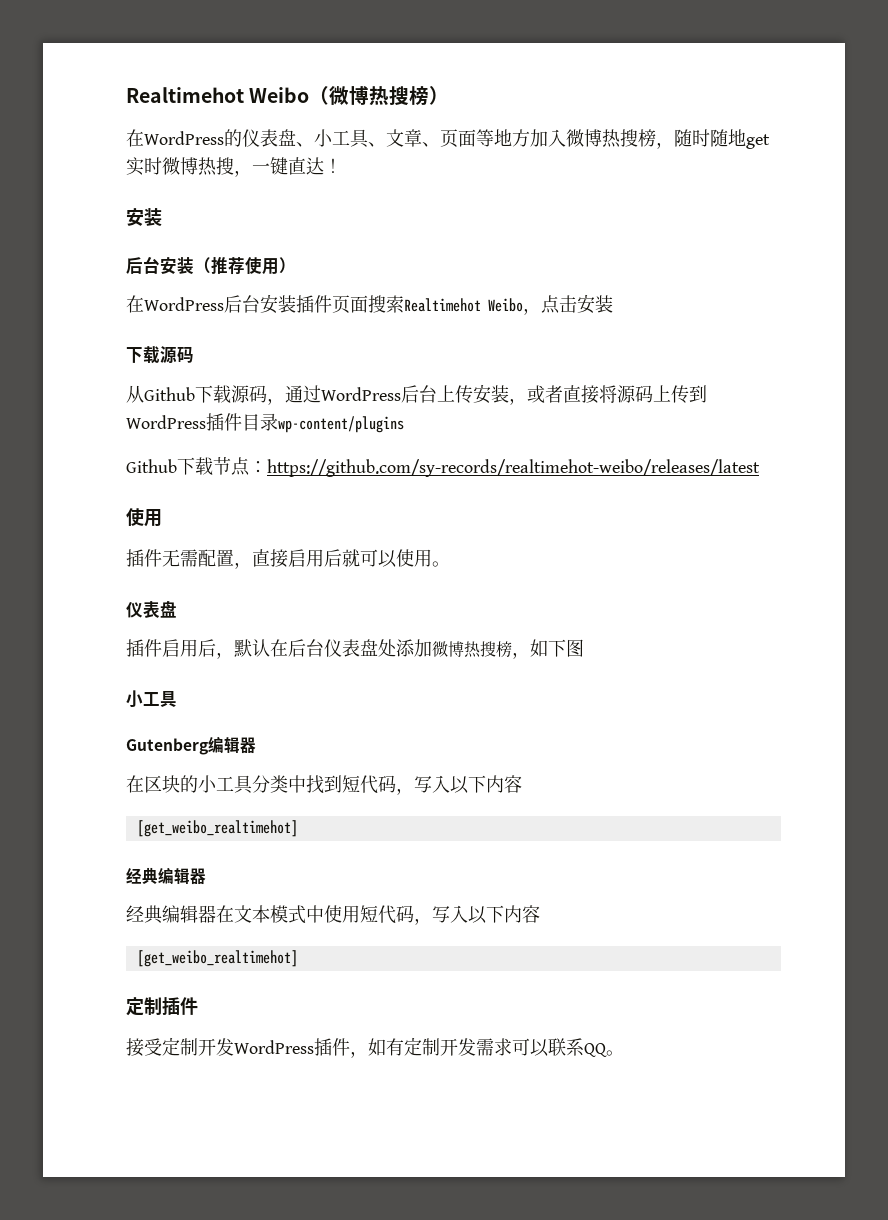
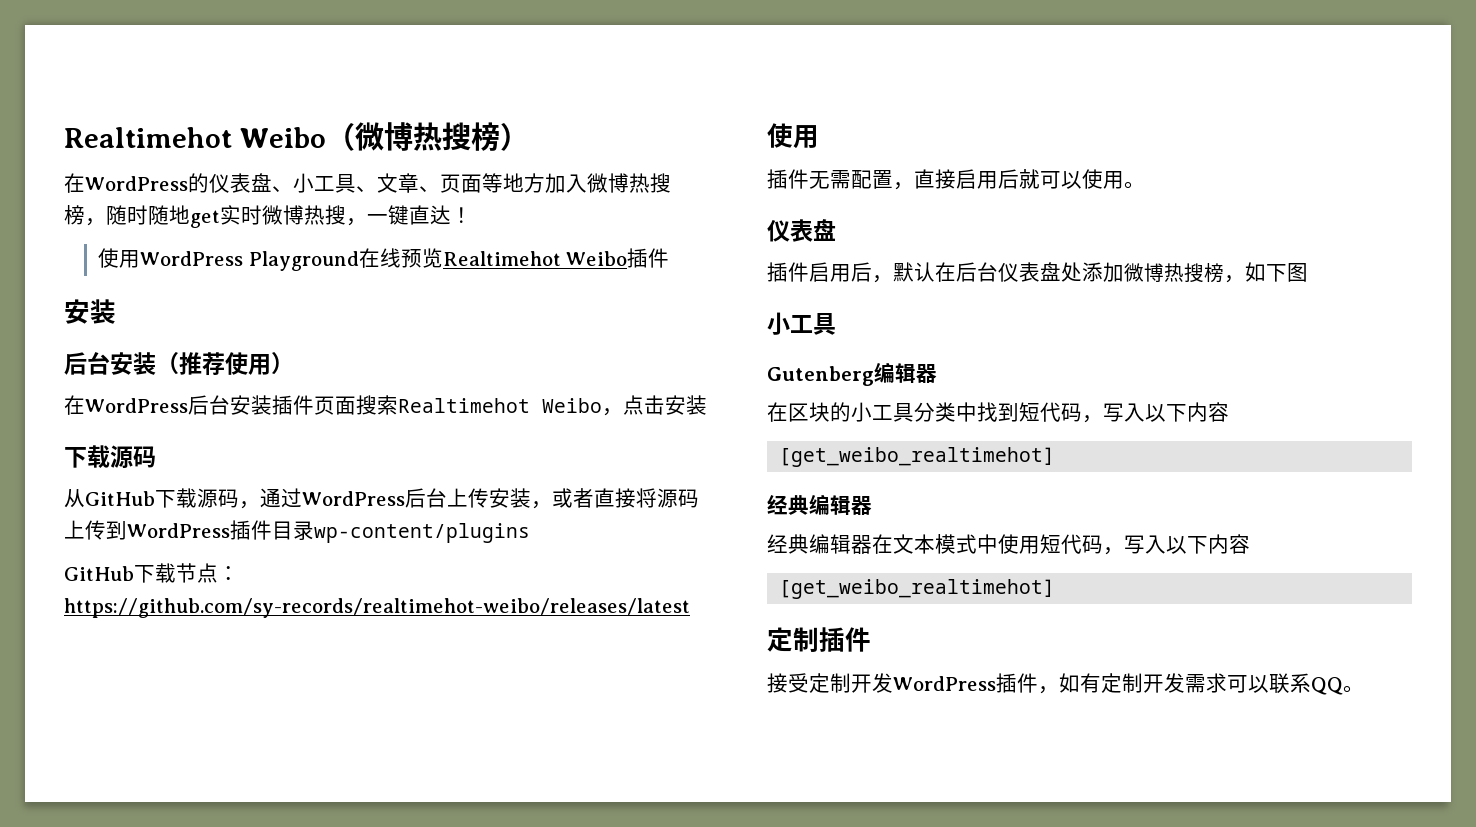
(342, 165) none -> [98,248,670,271] // 使用WordPress Playground在线预览Realtimehot Weibo插件
[144,387,195,401] Github -> [85,491,155,506] GitHub
[126,459,177,473] Github -> [64,566,134,581] GitHub

